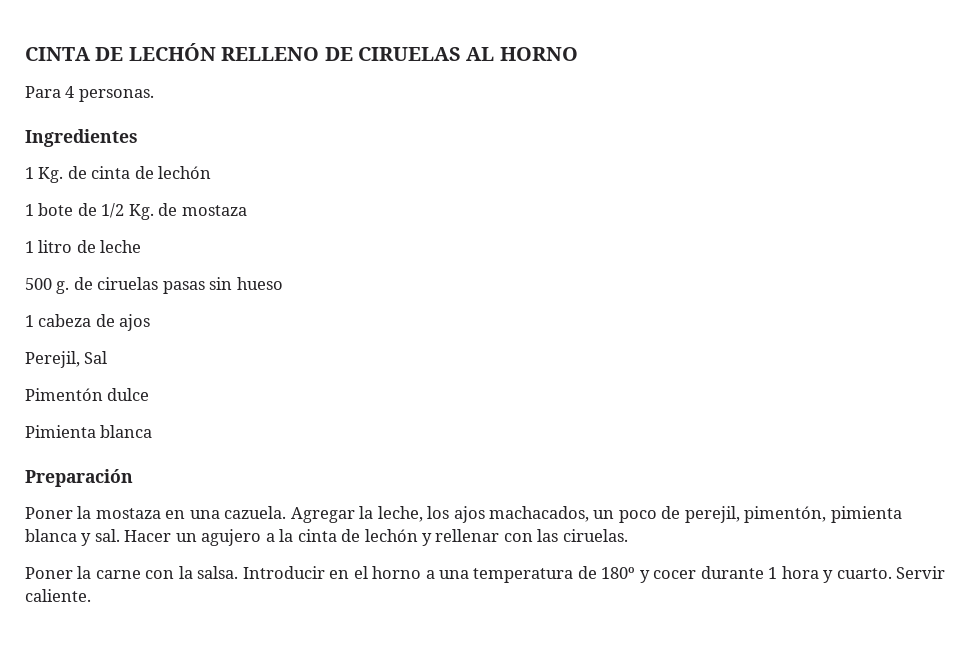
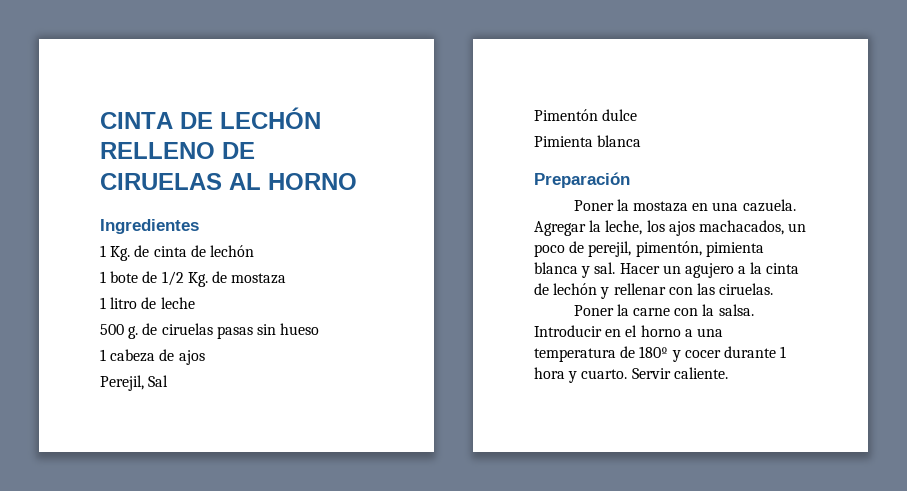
[25,86,154,102] // Para 4 personas. -> (357, 181) none

